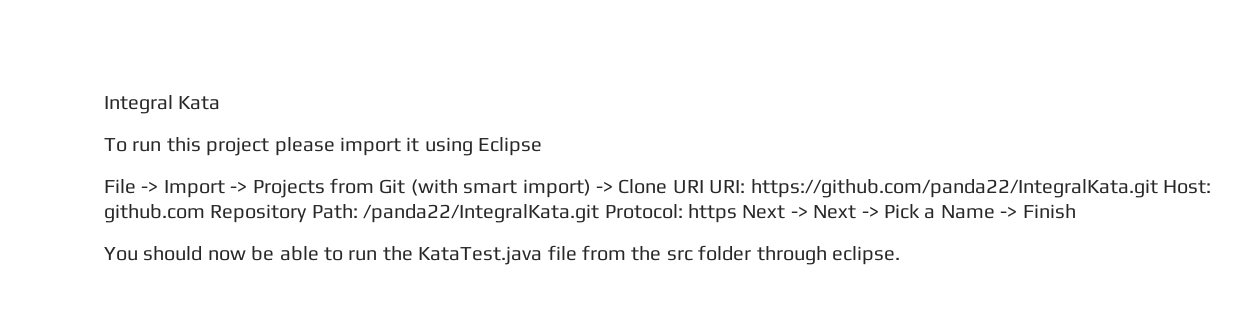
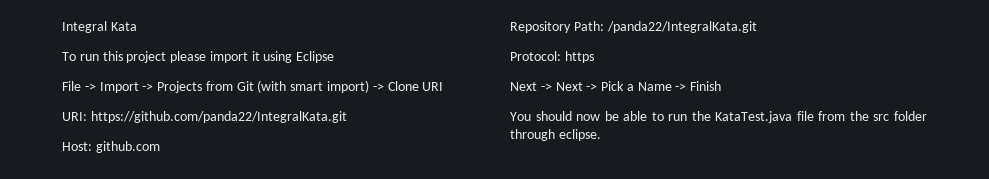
(704, 187) none -> (444, 86) //
(1158, 188) none -> (347, 117) //
(205, 213) none -> (160, 147) //
(600, 213) none -> (757, 27) //
(737, 213) none -> (594, 57) //

